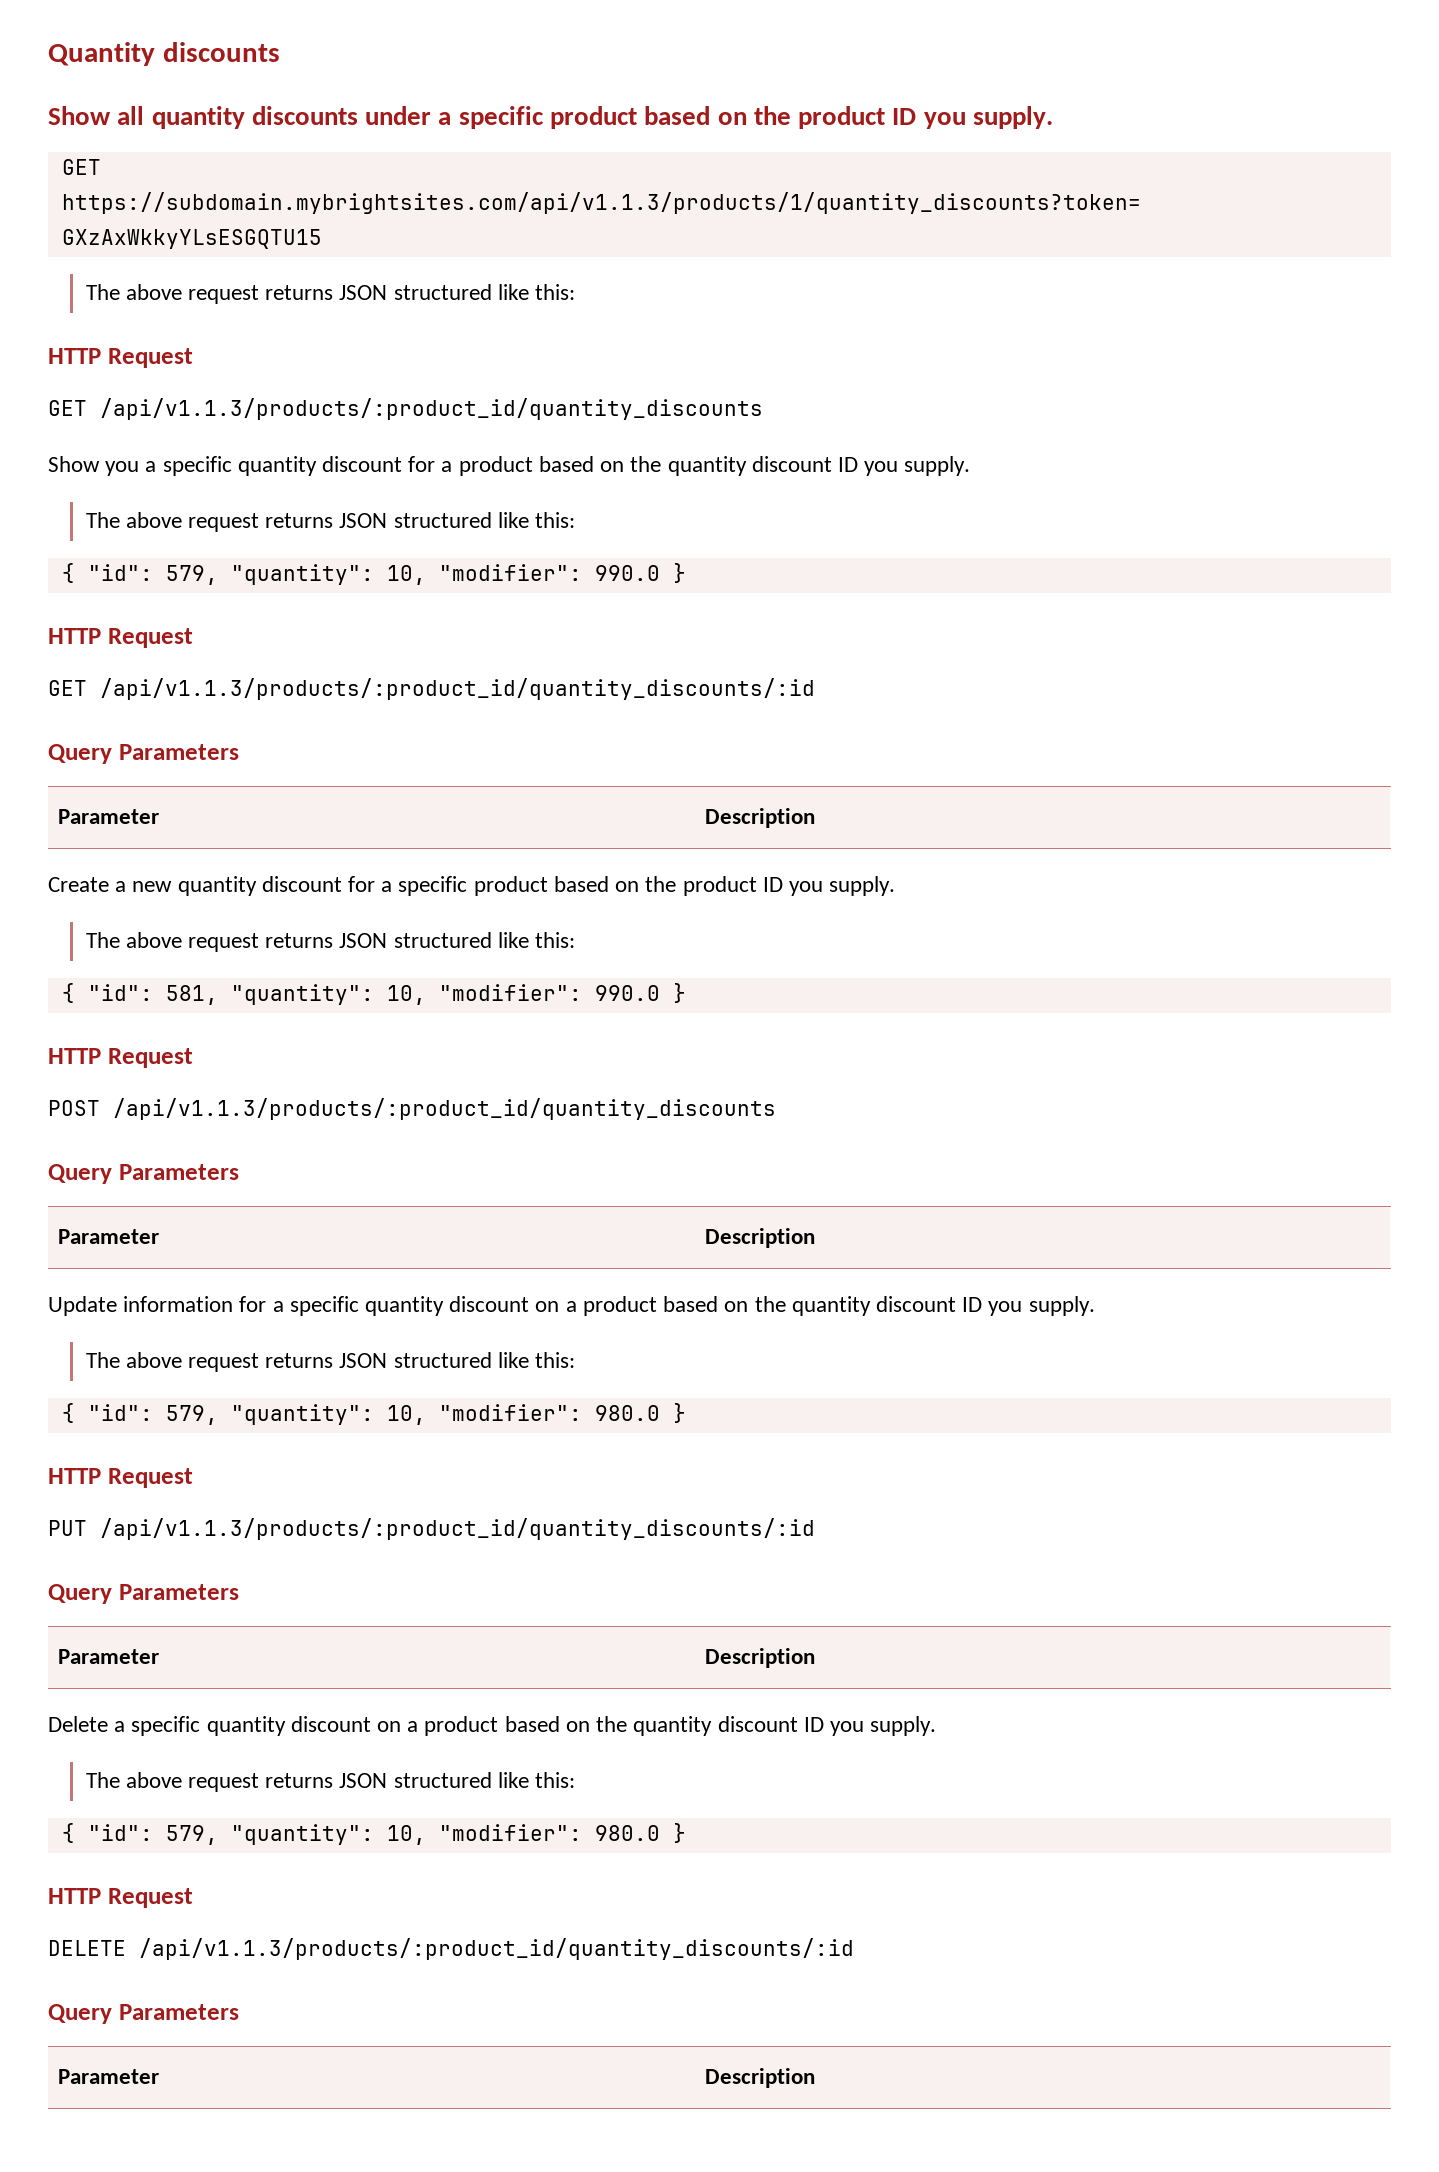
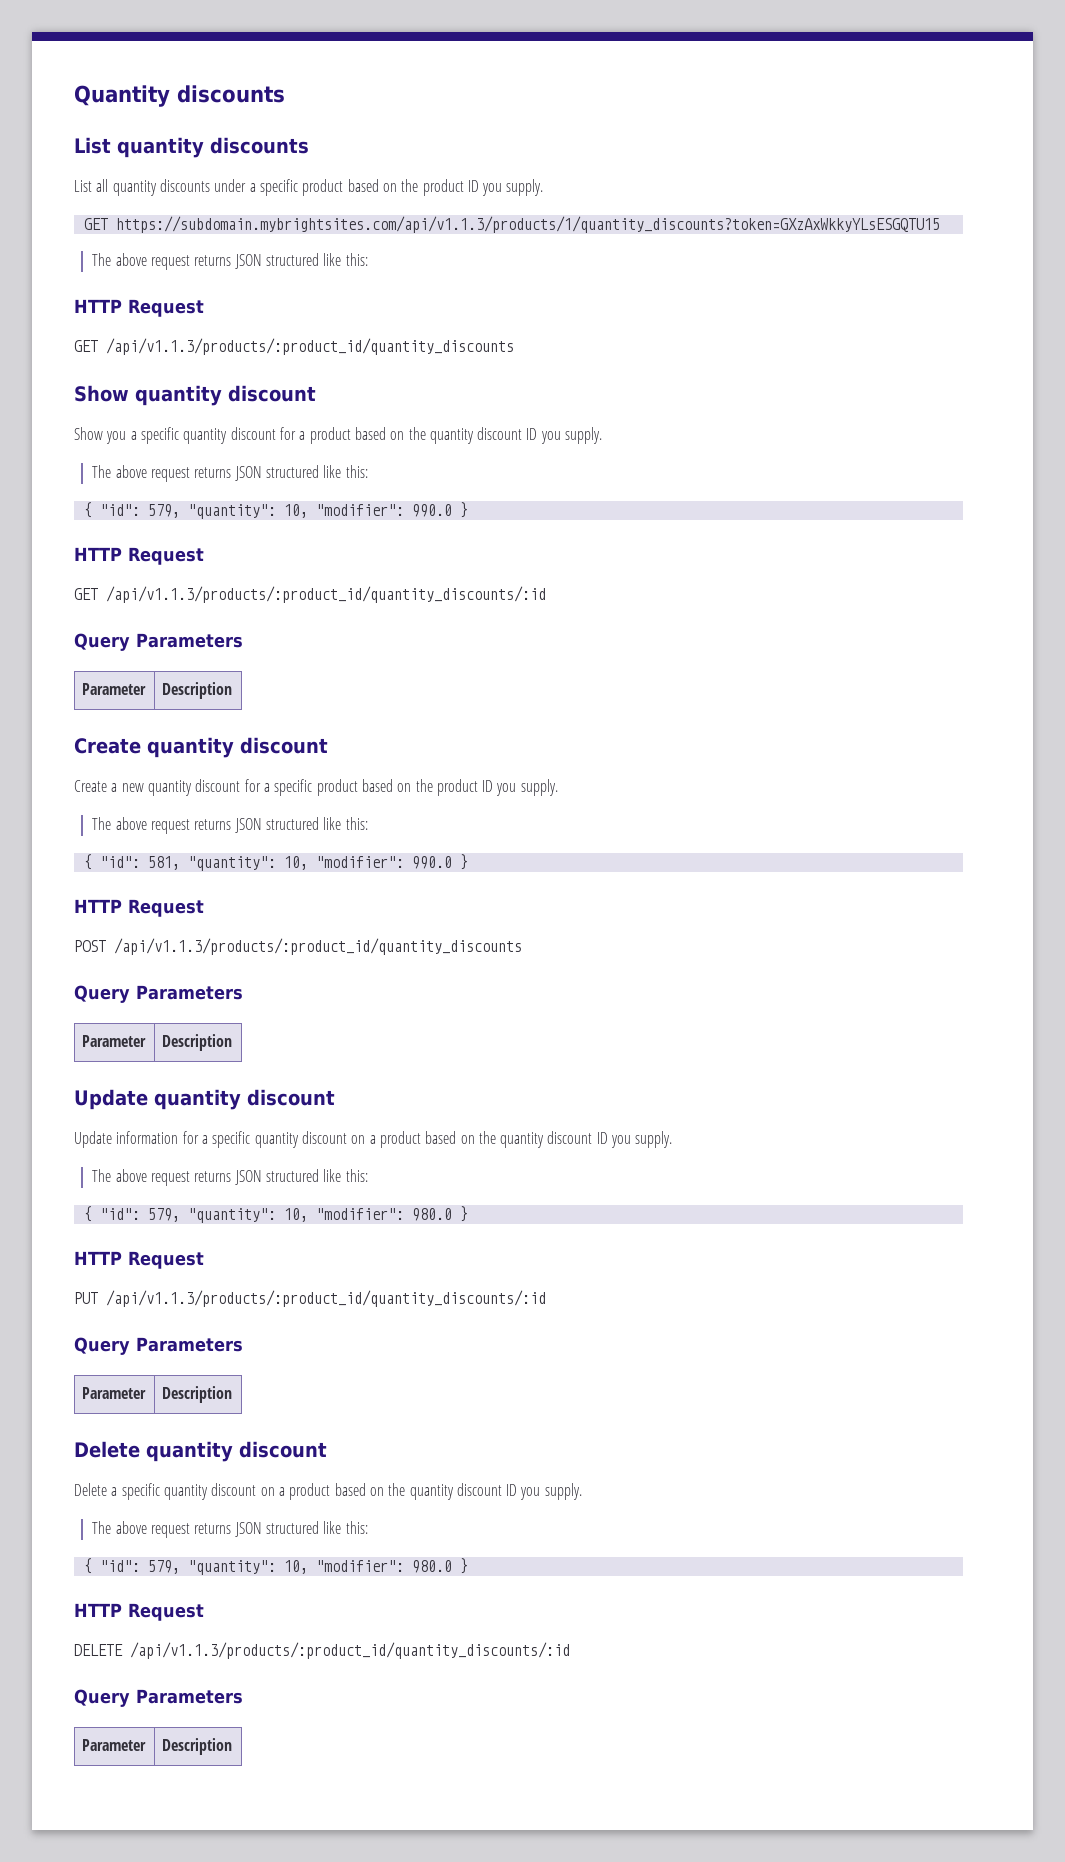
[48,106,111,125] Show -> [74,137,309,158] [74,180,92,192] List quantity discounts // List
(763, 409) none -> [74,385,316,406] // Show quantity discount
(815, 818) none -> [74,737,328,758] // Create quantity discount
(815, 1238) none -> [74,1089,335,1110] // Update quantity discount
(815, 1658) none -> [74,1441,327,1462] // Delete quantity discount

